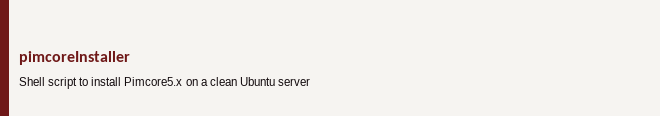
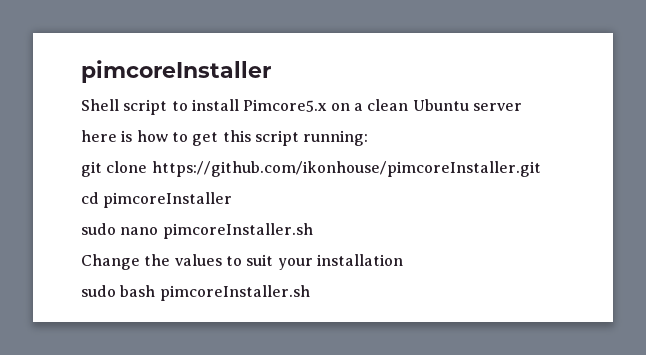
(310, 82) none -> [81,130,369,146] [81,161,541,177] [81,192,233,208] [81,223,313,239] [81,254,403,270] [81,285,310,301] // here is how to get this script running: // git clone https://github.com/ikonhouse/pimcoreInstaller.git // cd pimcoreInstaller // sudo nano pimcoreInstaller.sh // Change the values to suit your installation // sudo bash pimcoreInstaller.sh

